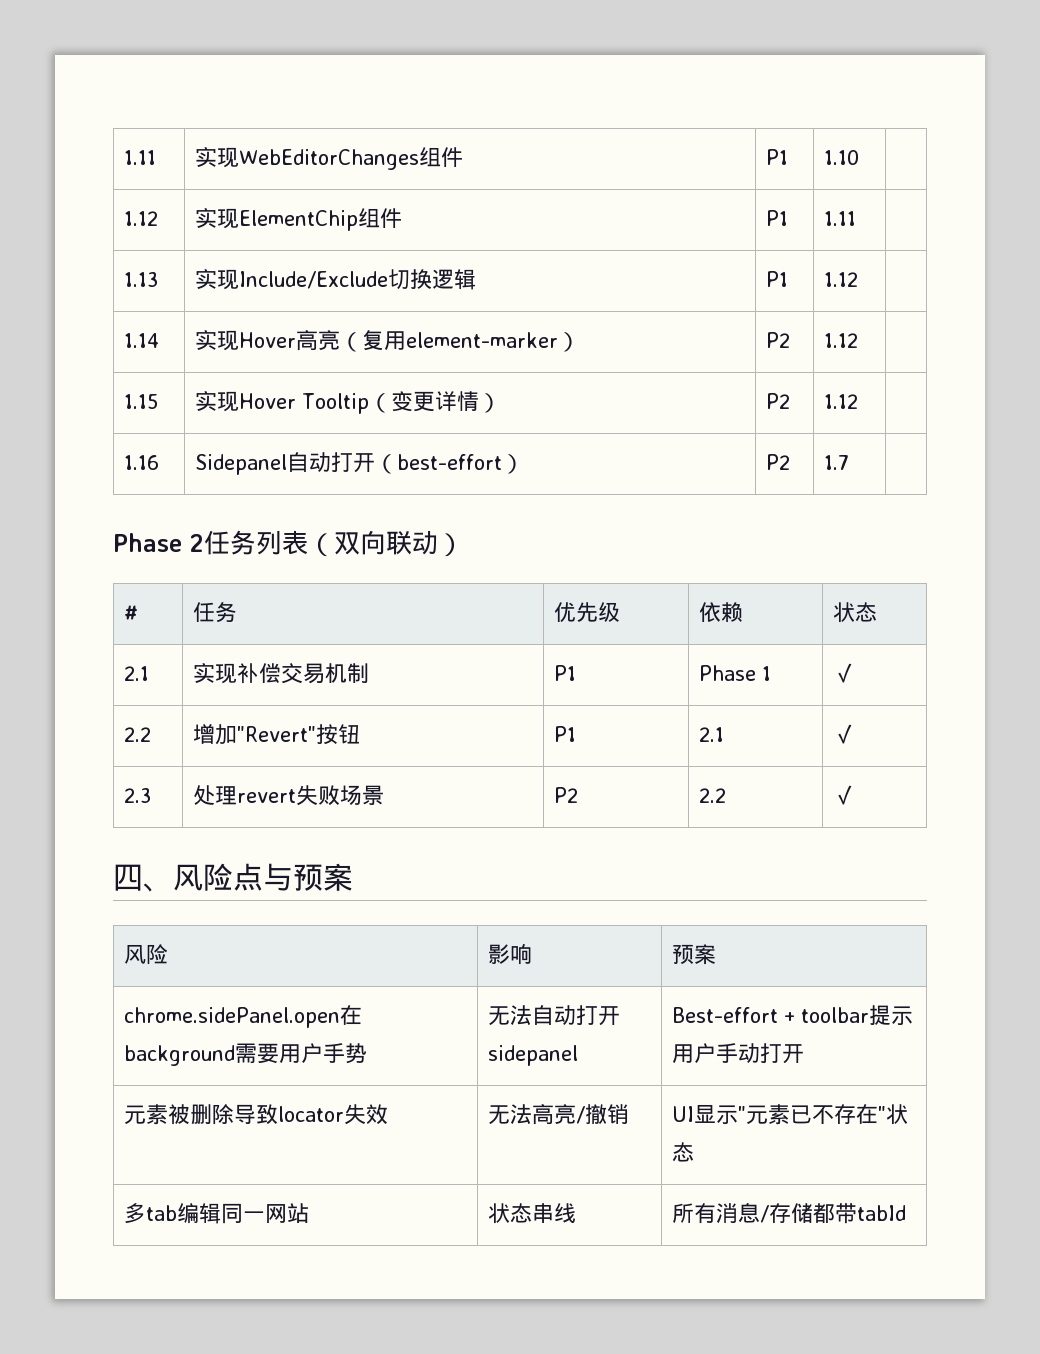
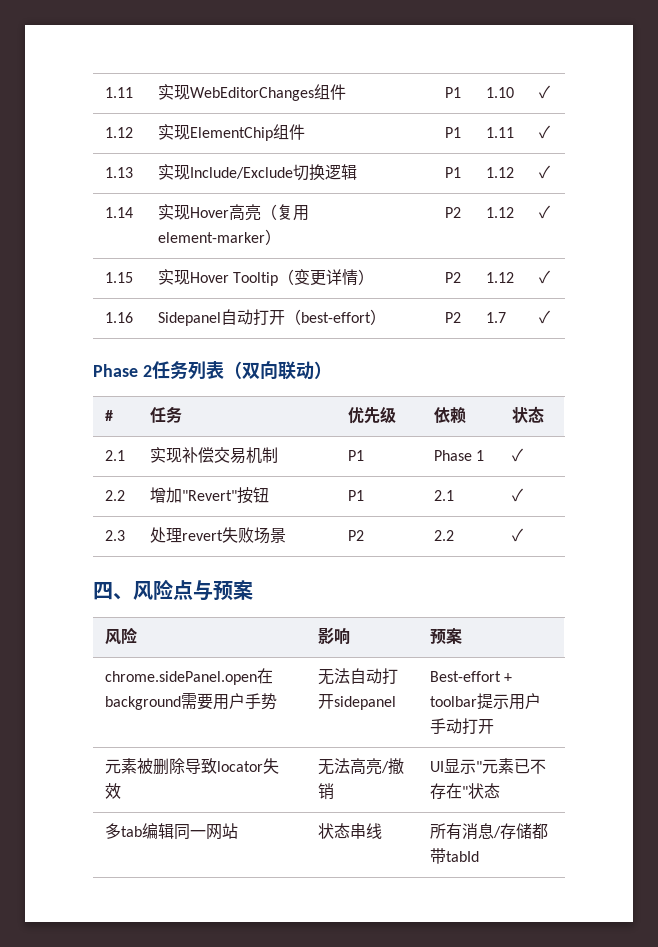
(860, 157) none -> [539,85,551,99] ✓
(857, 218) none -> [539,125,551,139] ✓
(859, 279) none -> [539,165,551,179] ✓
(859, 340) none -> [539,205,551,219] ✓
(859, 401) none -> [539,270,551,284] ✓
(850, 462) none -> [539,310,551,324] ✓

